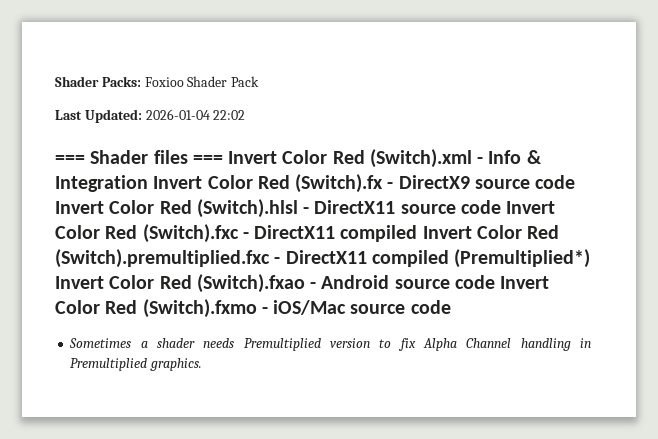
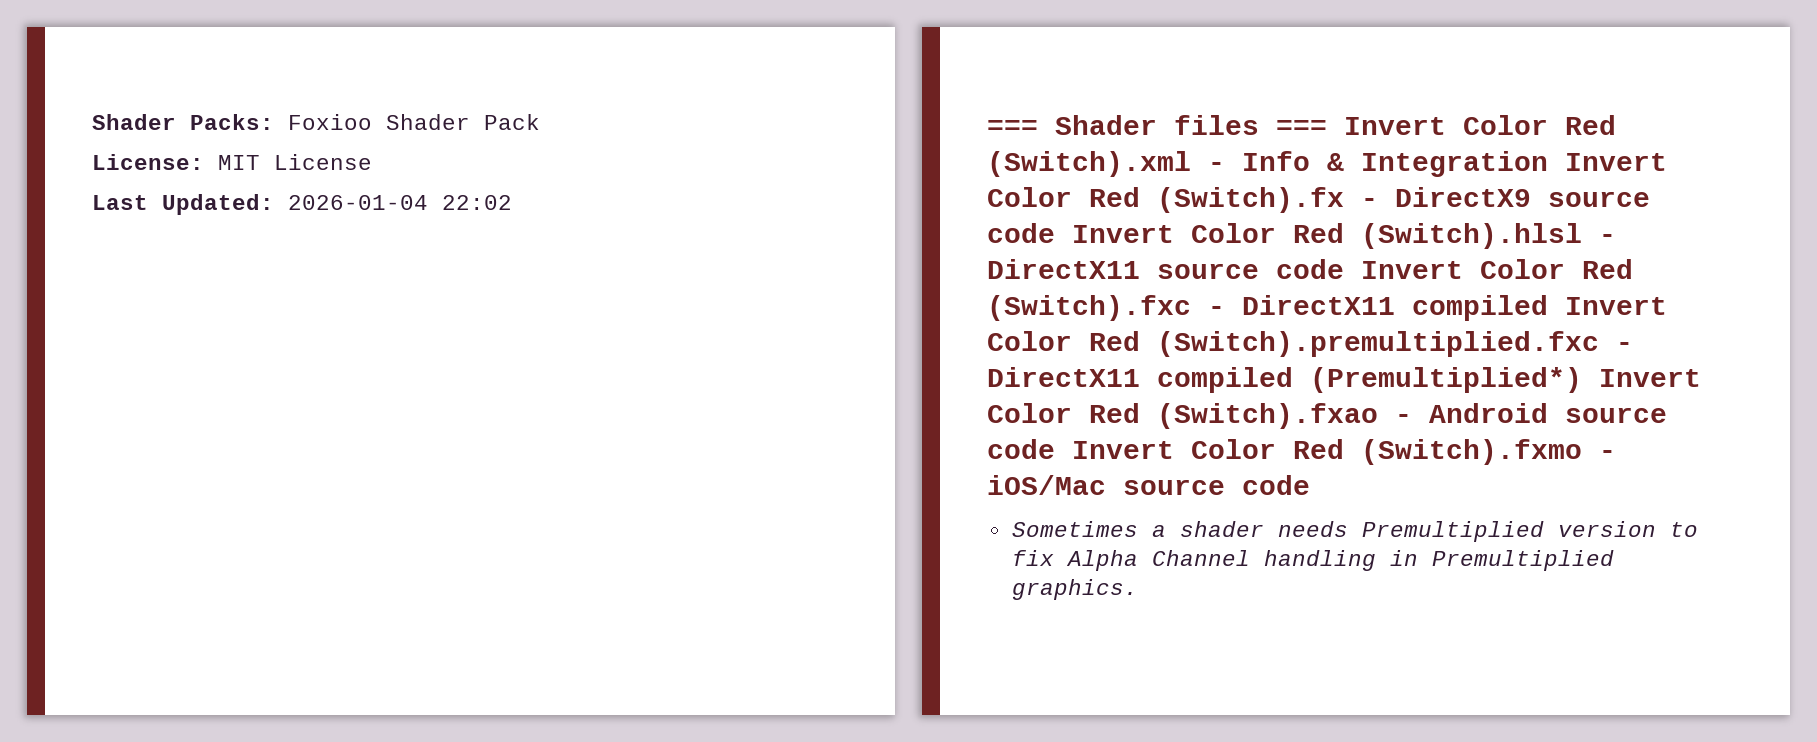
(260, 81) none -> [92,154,372,170] // License: MIT License

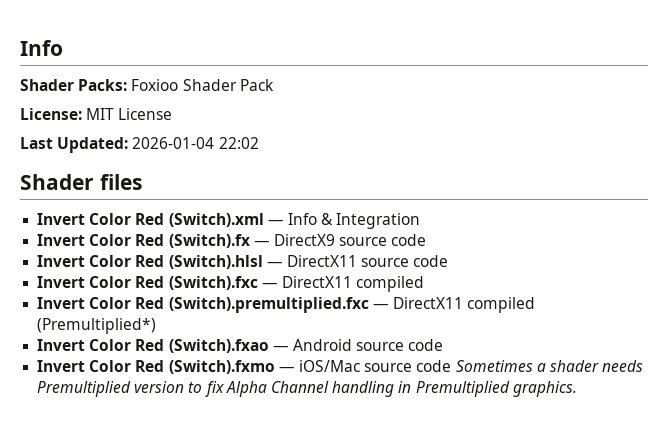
(92, 122) none -> [20,40,63,56] Info //
[987,120,1038,135] === -> (259, 143) none
[1276,120,1327,135] === -> (142, 182) //
[1208,162,1225,171] - -> [267,220,284,225] —
(1548, 164) none -> (421, 221) //
[1361,198,1378,207] - -> [253,241,270,246] —
(1055, 233) none -> (427, 240) //
[1599,234,1616,243] - -> [266,262,283,267] —
(1344, 269) none -> (449, 261) //
[1208,295,1548,321] - DirectX11 compiled -> [261,276,425,292] — DirectX11 compiled //
[1616,342,1633,351] - -> [372,304,389,309] —
(1582, 380) none -> (157, 326) //
[1395,414,1412,423] - -> [272,346,289,351] —
(1055, 449) none -> (444, 345) //
[1599,450,1616,459] - -> [278,367,295,372] —
(1310, 485) // -> (452, 366) none

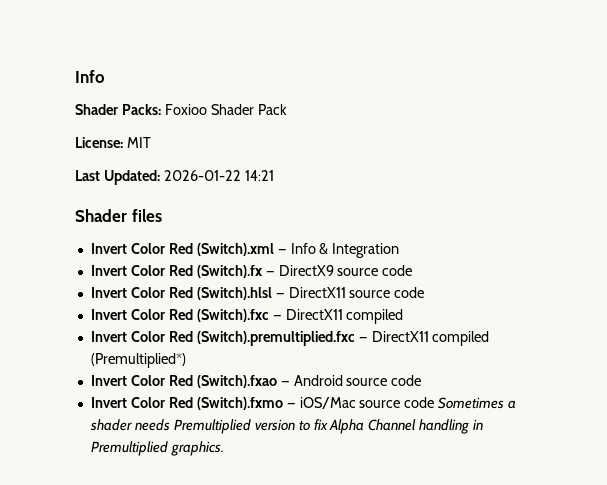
[118,108,173,120] License -> (151, 142) none
[132,137,259,149] 2026-01-04 22:02 -> [163,170,274,181] 2026-01-22 14:21

